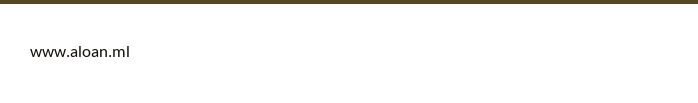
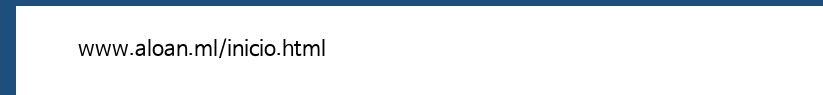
[30,46,130,57] www.aloan.ml -> [78,38,326,59] www.aloan.ml/inicio.html

